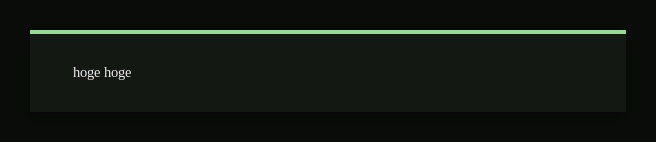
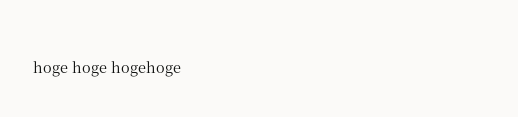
(131, 73) none -> [111,61,181,77] hogehoge

